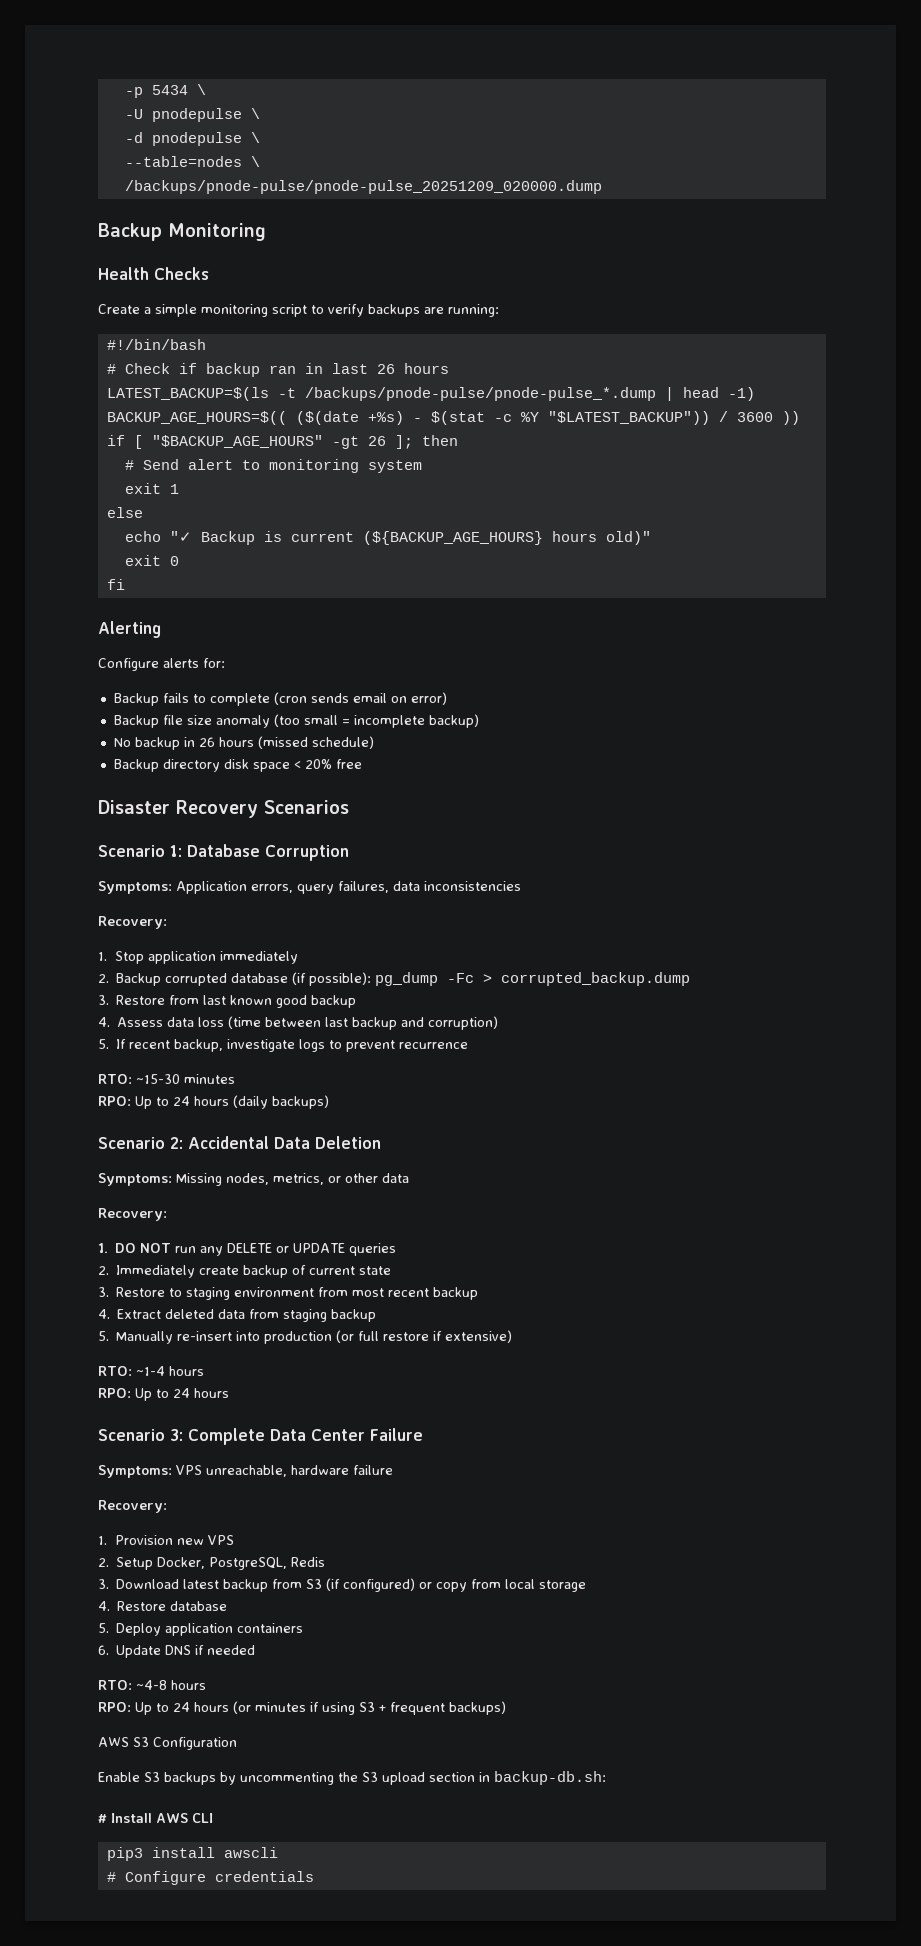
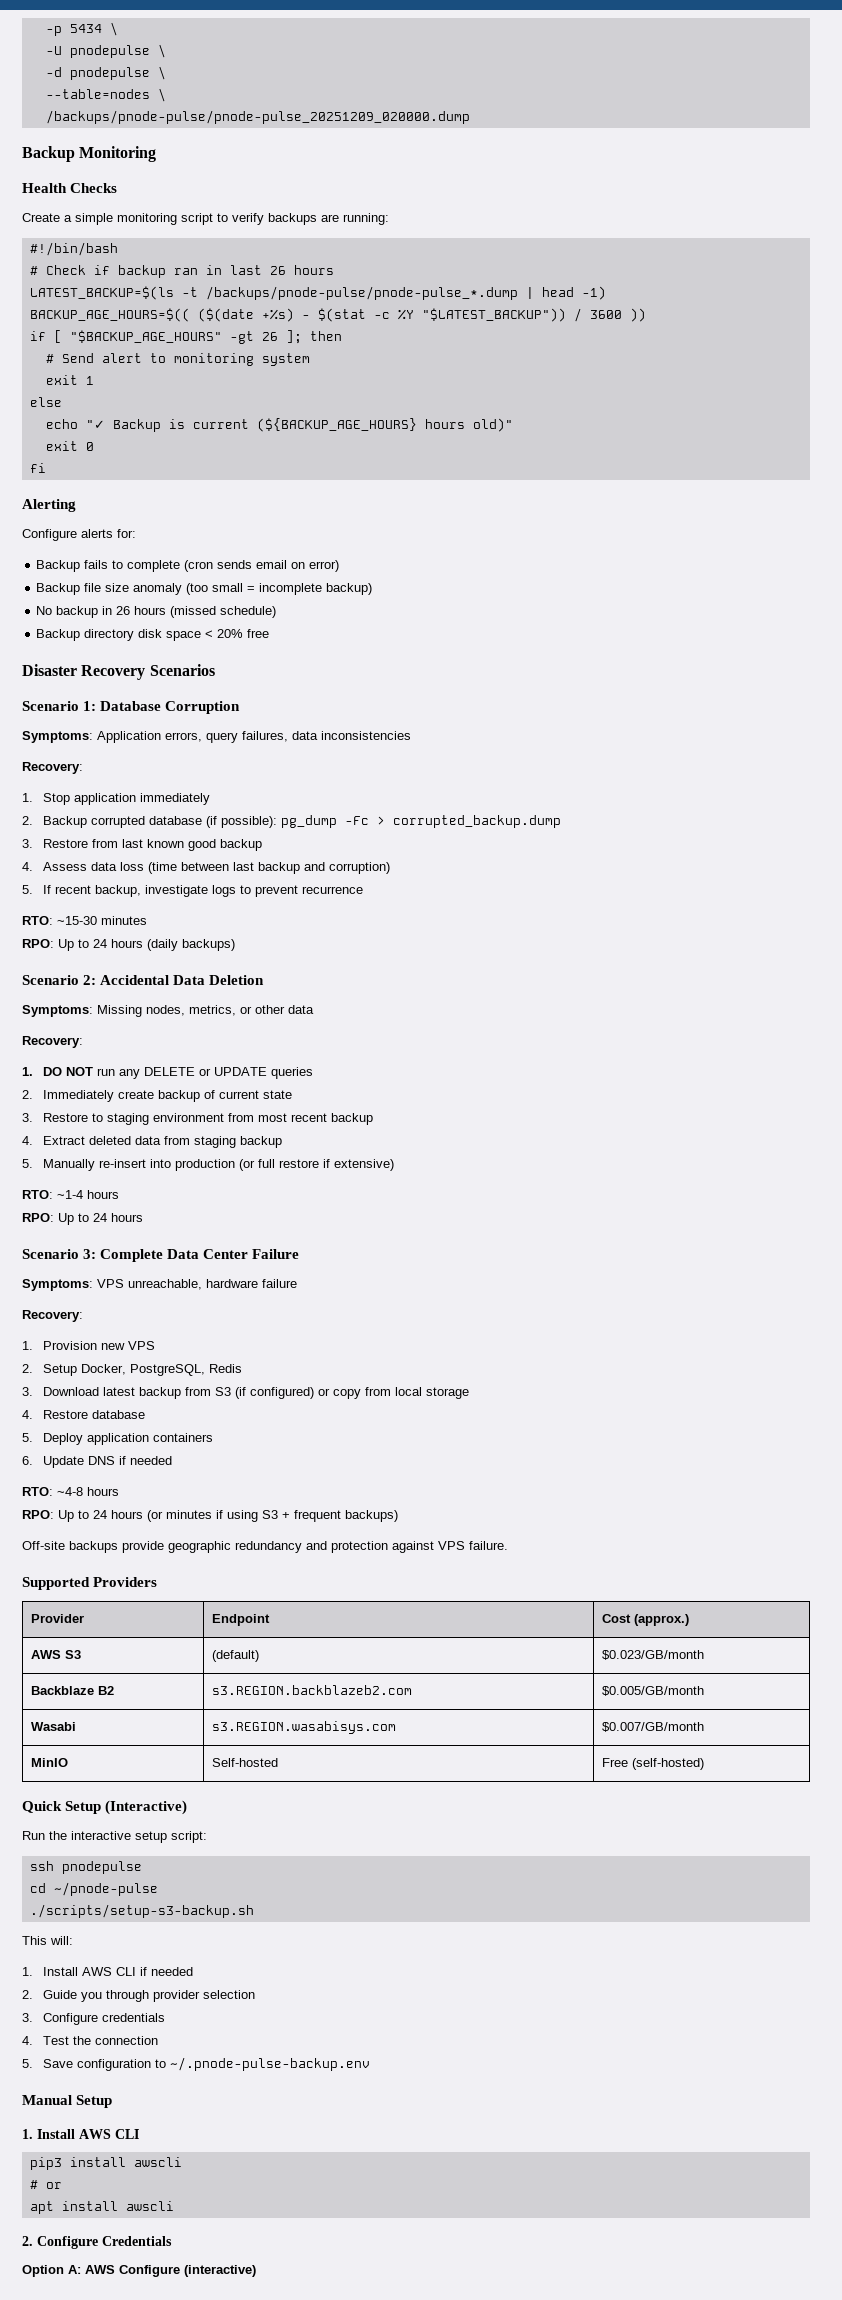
[98,1737,237,1750] [98,1771,606,1785] [98,1814,107,1823] AWS S3 Configuration // Enable S3 backups by uncommenting the S3 upload section in backup-db.sh: // # -> [22,1541,508,1553] [22,1577,158,1590] [30,1614,84,1623] [211,1614,270,1626] [601,1614,689,1626] [30,1650,81,1659] [211,1650,259,1662] [601,1650,704,1660] [30,1686,114,1695] [211,1685,412,1695] [601,1686,704,1696] [30,1722,76,1731] [211,1721,396,1734] [601,1722,704,1732] [30,1758,68,1767] [211,1758,278,1767] [601,1758,704,1770] [22,1800,188,1815] [22,1831,207,1843] [29,1861,142,1874] [29,1882,158,1896] [29,1904,254,1918] [22,1936,73,1945] [22,1967,194,1976] [22,1990,256,2002] [22,2013,166,2025] [22,2036,159,2045] [22,2057,371,2071] [22,2095,113,2108] [22,2129,33,2139] Off-site backups provide geographic redundancy and protection against VPS failure. // Supported Providers // Provider | Endpoint | Cost (approx.) // AWS S3 | (default) | $0.023/GB/month // Backblaze B2 | s3.REGION.backblazeb2.com | $0.005/GB/month // Wasabi | s3.REGION.wasabisys.com | $0.007/GB/month // MinIO | Self-hosted | Free (self-hosted) // Quick Setup (Interactive) // Run the interactive setup script: // ssh pnodepulse // cd ~/pnode-pulse // ./scripts/setup-s3-backup.sh // This will: // 1. Install AWS CLI if needed // 2. Guide you through provider selection // 3. Configure credentials // 4. Test the connection // 5. Save configuration to ~/.pnode-pulse-backup.env // Manual Setup // 1.
[124,1871,314,1885] Configure credentials -> [45,2182,62,2189] [29,2201,174,2214] [22,2236,172,2249] [22,2265,256,2277] or // apt install awscli // 2. Configure Credentials // Option A: AWS Configure (interactive)

